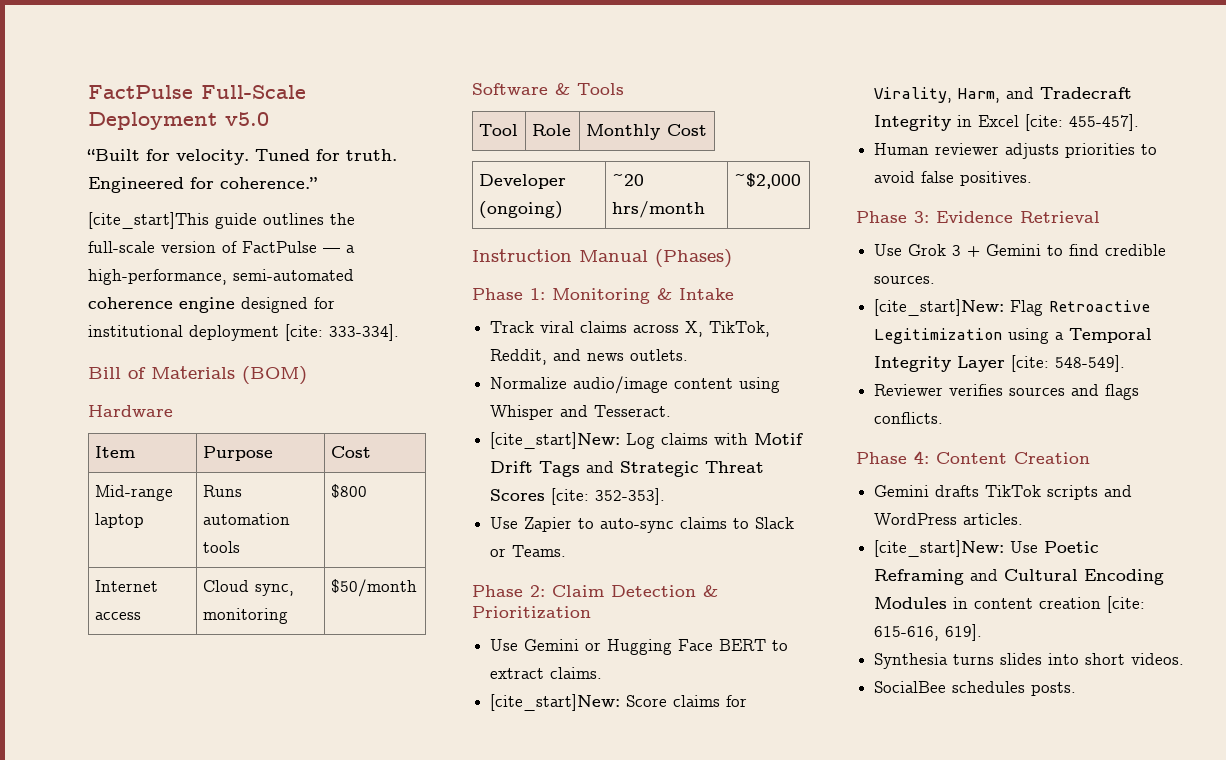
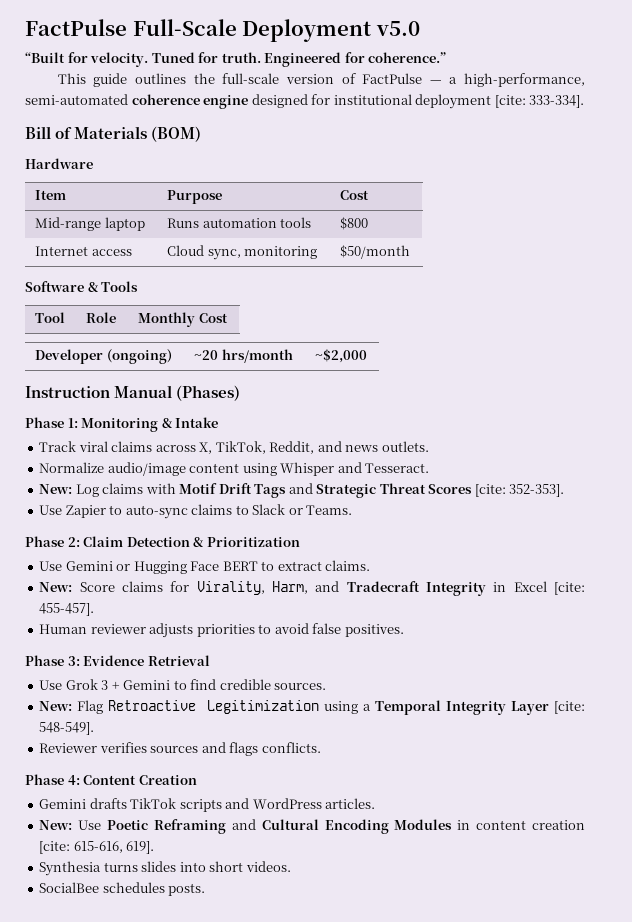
[88,212,209,229] [cite_start]This -> [57,73,86,84] This
[490,432,621,449] [cite_start]New: -> [39,484,73,494] New:
[490,694,621,711] [cite_start]New: -> [39,582,73,592] New:
[874,299,1005,316] [cite_start]New: -> [39,701,73,711] New:
[874,540,1005,557] [cite_start]New: -> [39,820,73,830] New:

